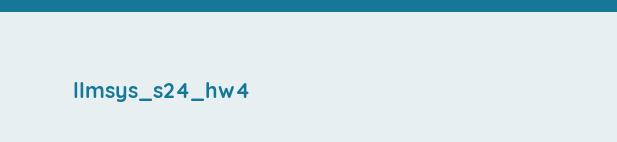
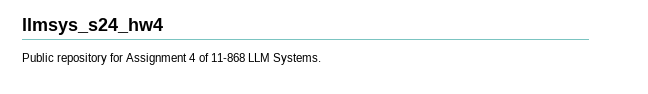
(250, 92) none -> [22,53,321,65] // Public repository for Assignment 4 of 11-868 LLM Systems.

